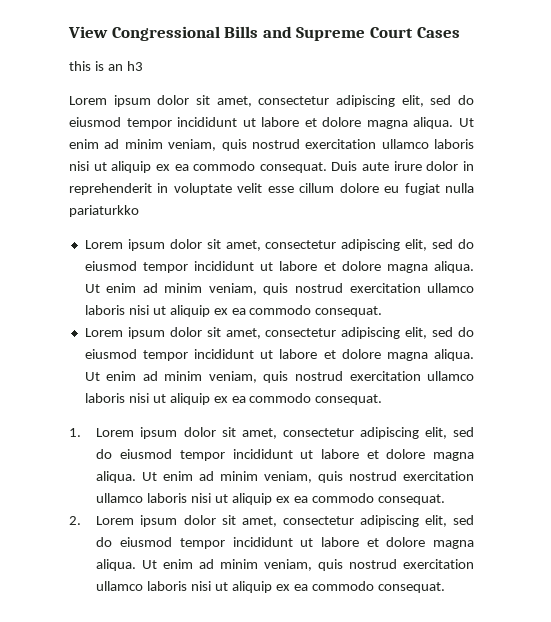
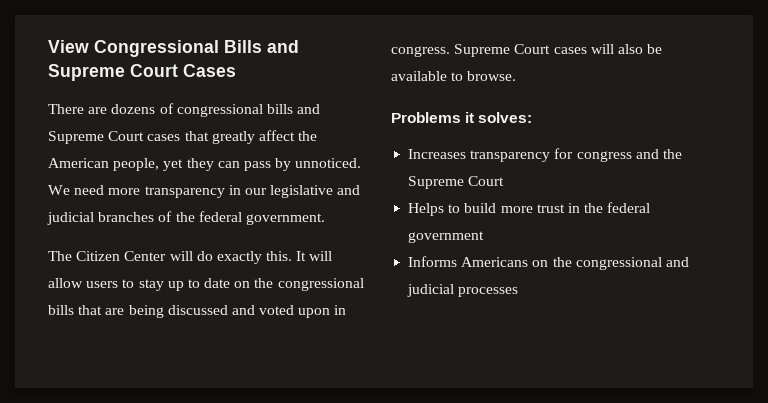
[69,61,143,71] [69,95,475,107] [69,117,474,129] [69,139,474,151] [69,161,474,173] [69,183,475,195] [69,205,139,217] [84,239,474,251] [84,261,475,273] [84,283,475,295] [84,305,383,317] [84,327,474,339] [84,349,475,361] [84,371,475,383] [84,393,383,405] [69,427,475,439] [96,449,475,461] [96,471,475,483] [96,493,445,505] [69,515,475,527] [96,537,475,549] [96,559,475,571] [96,581,445,593] this is an h3 // Lorem ipsum dolor sit amet, consectetur adipiscing elit, sed do eiusmod tempor incididunt ut labore et dolore magna aliqua. Ut enim ad minim veniam, quis nostrud exercitation ullamco laboris nisi ut aliquip ex ea commodo consequat. Duis aute irure dolor in reprehenderit in voluptate velit esse cillum dolore eu fugiat nulla pariaturkko // Lorem ipsum dolor sit amet, consectetur adipiscing elit, sed do eiusmod tempor incididunt ut labore et dolore magna aliqua. Ut enim ad minim veniam, quis nostrud exercitation ullamco laboris nisi ut aliquip ex ea commodo consequat. // Lorem ipsum dolor sit amet, consectetur adipiscing elit, sed do eiusmod tempor incididunt ut labore et dolore magna aliqua. Ut enim ad minim veniam, quis nostrud exercitation ullamco laboris nisi ut aliquip ex ea commodo consequat. // 1. Lorem ipsum dolor sit amet, consectetur adipiscing elit, sed do eiusmod tempor incididunt ut labore et dolore magna aliqua. Ut enim ad minim veniam, quis nostrud exercitation ullamco laboris nisi ut aliquip ex ea commodo consequat. // 2. Lorem ipsum dolor sit amet, consectetur adipiscing elit, sed do eiusmod tempor incididunt ut labore et dolore magna aliqua. Ut enim ad minim veniam, quis nostrud exercitation ullamco laboris nisi ut aliquip ex ea commodo consequat. -> [48,103,321,117] [48,130,318,144] [48,158,362,171] [48,185,361,198] [47,211,325,225] [48,251,333,264] [48,278,364,291] [48,305,347,318] [391,44,663,57] [391,71,517,81] [391,112,533,123] [408,148,682,162] [408,176,505,189] [408,202,651,216] [408,231,485,243] [408,256,689,270] [407,284,519,297] There are dozens of congressional bills and Supreme Court cases that greatly affect the American people, yet they can pass by unnoticed. We need more transparency in our legislative and judicial branches of the federal government. // The Citizen Center will do exactly this. It will allow users to stay up to date on the congressional bills that are being discussed and voted upon in congress. Supreme Court cases will also be available to browse. // Problems it solves: // Increases transparency for congress and the Supreme Court // Helps to build more trust in the federal government // Informs Americans on the congressional and judicial processes

